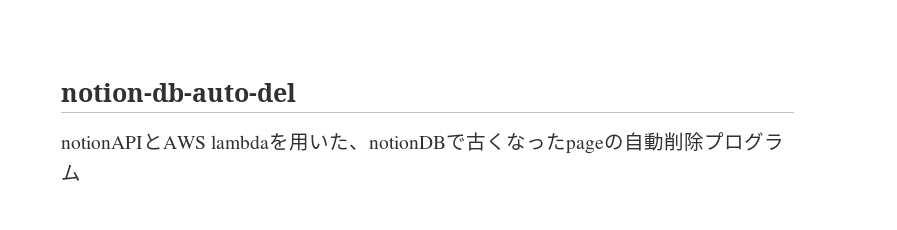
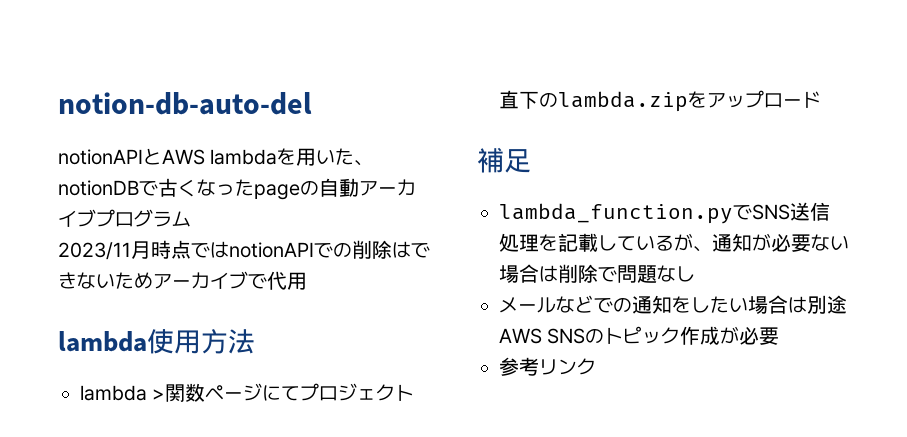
[664,132,705,151] 削除 -> [359,179,416,196] [58,209,96,227] アーカイブ
(81, 172) none -> [58,240,430,260] [58,271,307,290] [58,329,255,354] [80,383,415,402] [499,90,821,112] [477,147,531,173] [499,202,830,224] [499,233,849,252] [499,264,695,283] [499,295,847,314] [499,326,780,345] [499,357,596,376] // 2023/11月時点ではnotionAPIでの削除はできないためアーカイブで代用 // lambda使用方法 // lambda >関数ページにてプロジェクト直下のlambda.zipをアップロード // 補足 // lambda_function.pyでSNS送信処理を記載しているが、通知が必要ない場合は削除で問題なし // メールなどでの通知をしたい場合は別途AWS SNSのトピック作成が必要 // 参考リンク

